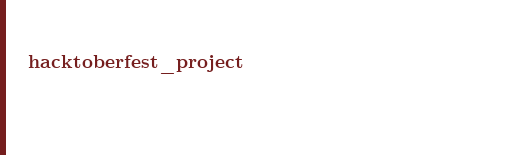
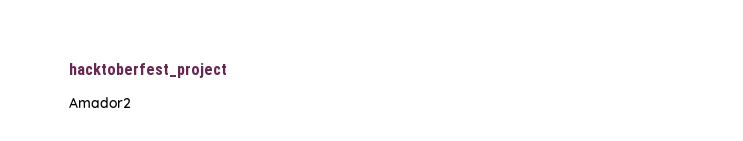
(244, 64) none -> [69,97,131,108] // Amador2

